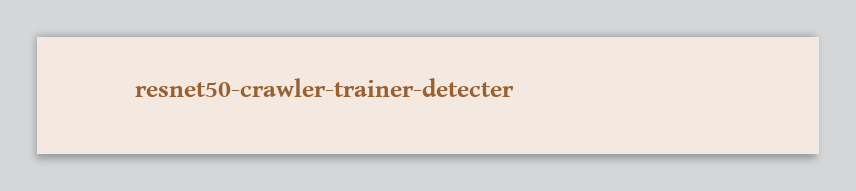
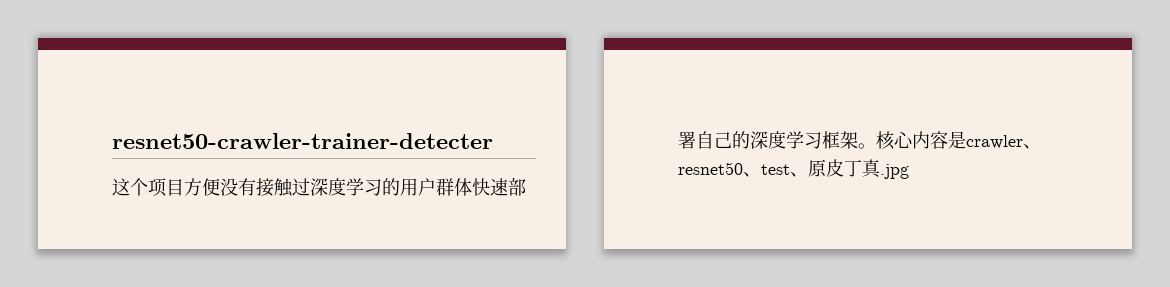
(514, 87) none -> [112,178,526,197] [678,131,1041,150] [678,159,909,179] // 这个项目方便没有接触过深度学习的用户群体快速部署自己的深度学习框架。核心内容是crawler、resnet50、test、原皮丁真.jpg

